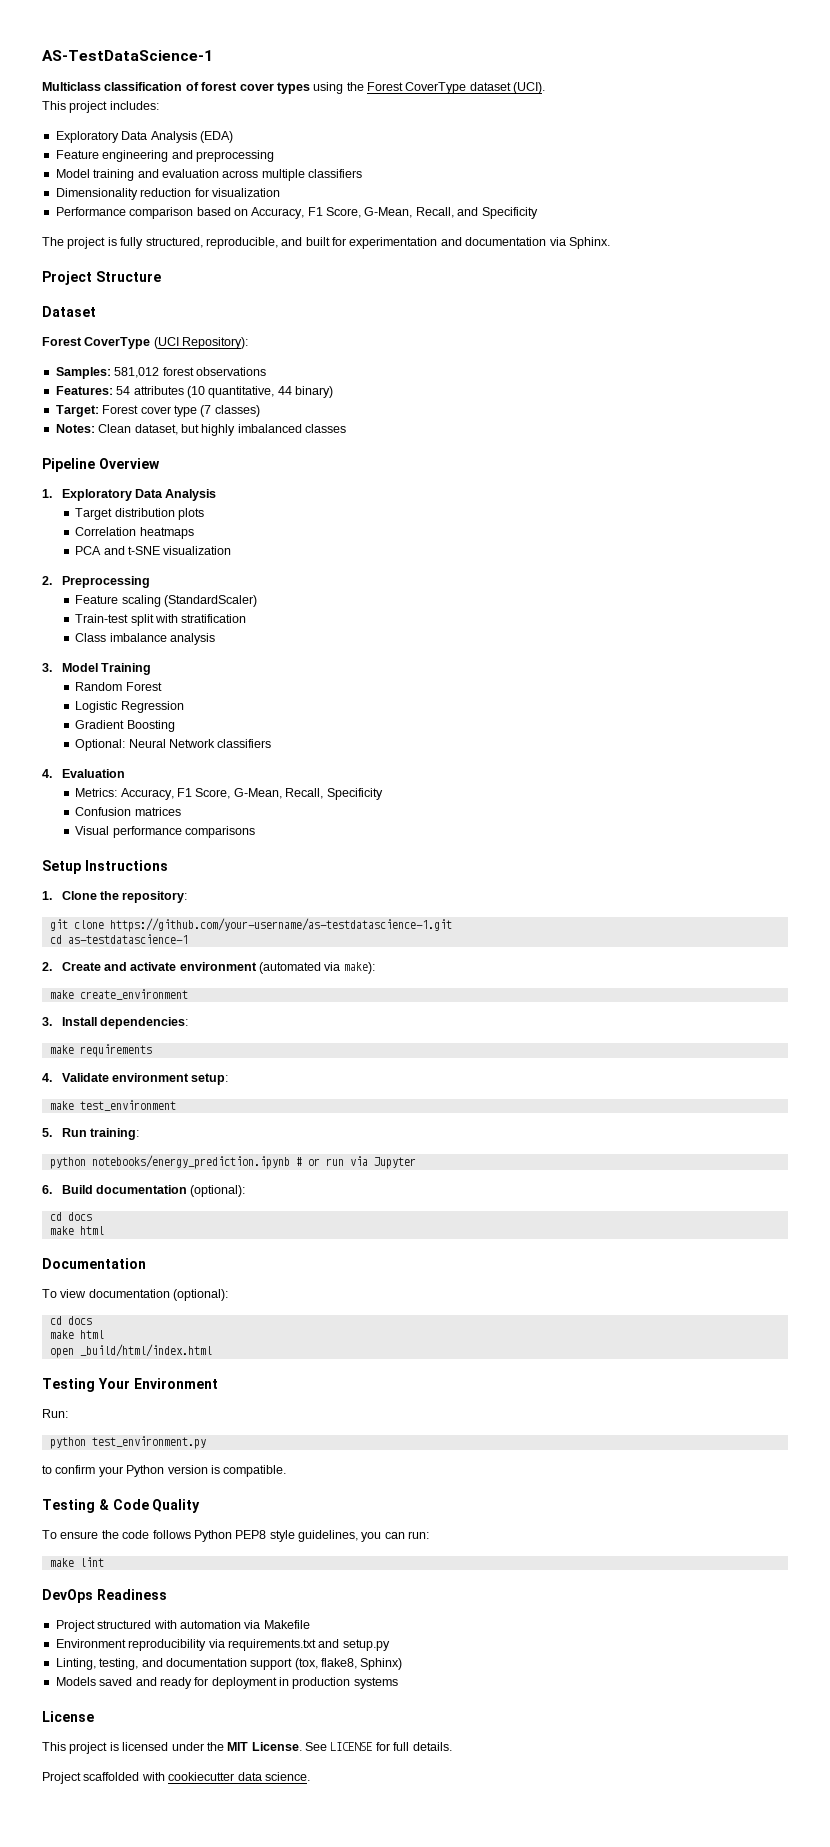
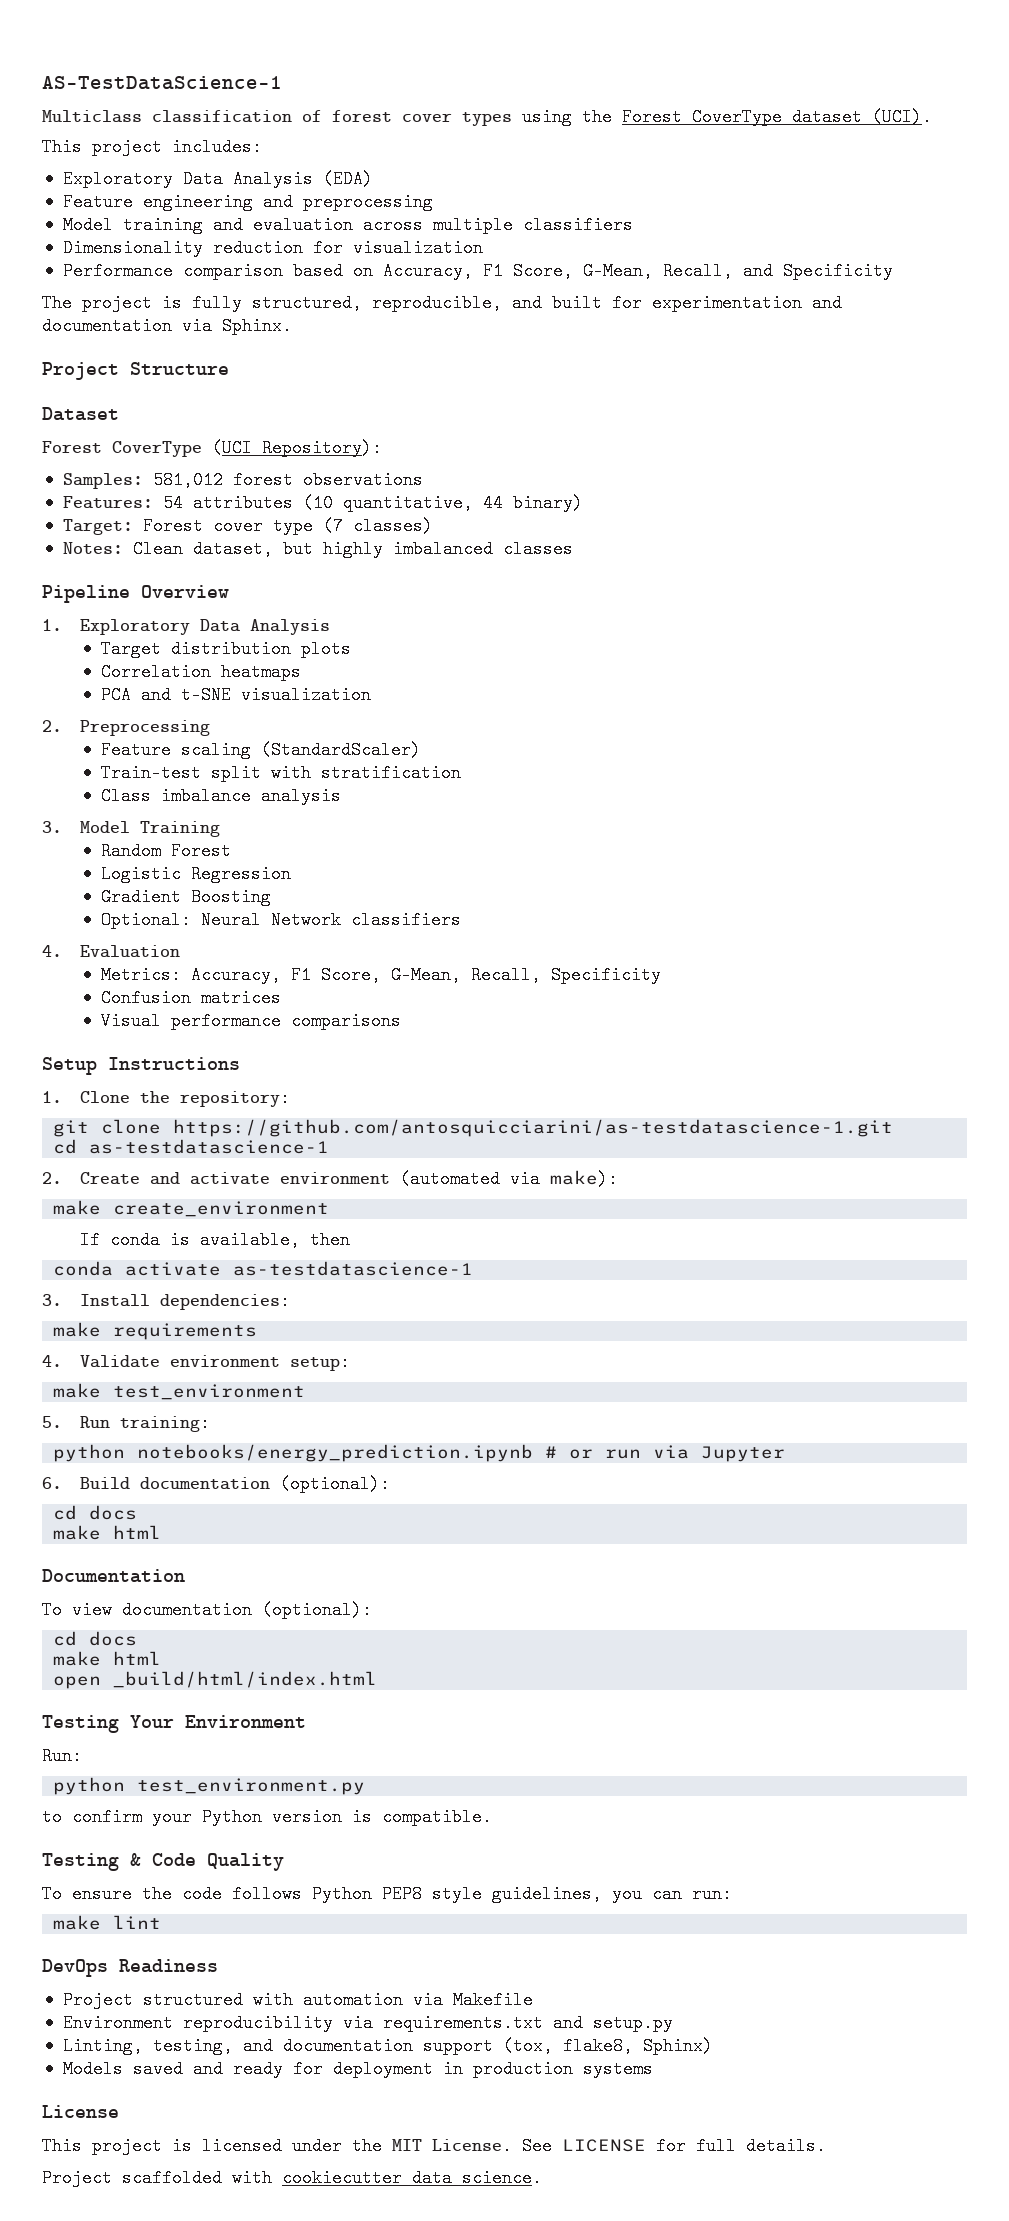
[109,918,452,932] https://github.com/your-username/as-testdatascience-1.git -> [173,1119,894,1137] https://github.com/antosquicciarini/as-testdatascience-1.git
(188, 994) none -> [79,1231,350,1249] [53,1261,474,1276] // If conda is available, then // conda activate as-testdatascience-1

